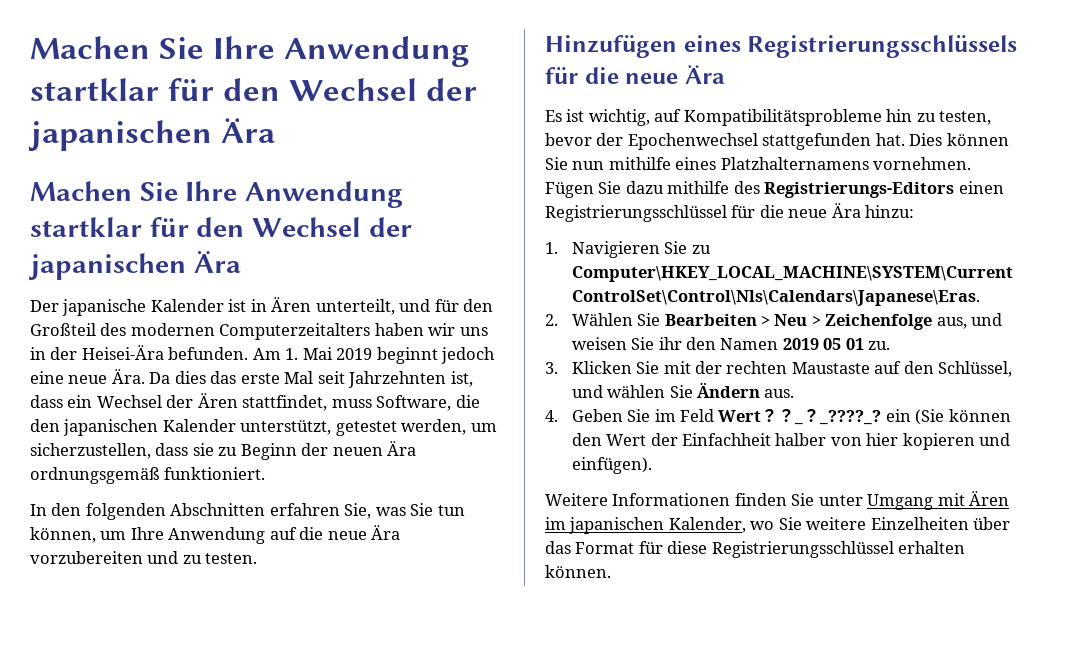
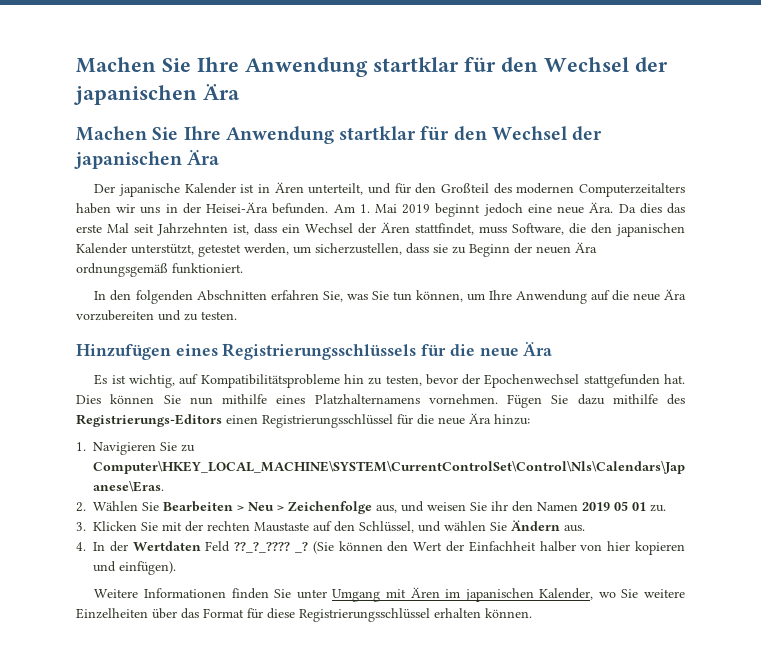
[571,409,796,422] [794,422,804,425] [803,409,911,425] Geben Sie im Feld Wert？？_？_????_? ein -> [93,541,308,553] In der Wertdaten Feld ??_?_???? _?

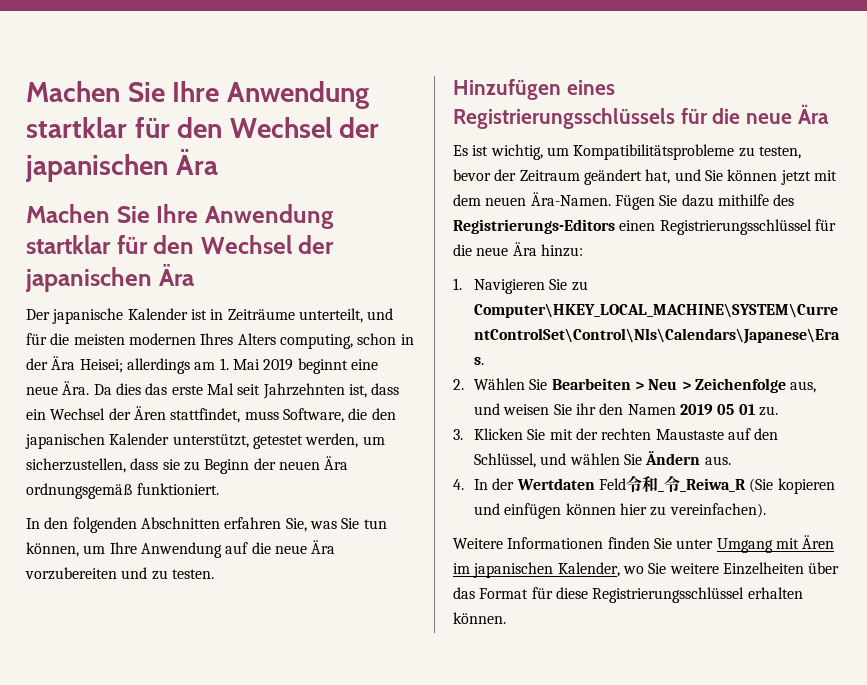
[274,182,304,193] Ären -> [227,309,295,320] Zeiträume
[415,183,685,197] [76,202,355,214] den Großteil des modernen Computerzeitalters haben wir uns in der Heisei-Ära befunden. Am -> [50,333,414,349] [26,356,216,374] die meisten modernen Ihres Alters computing, schon in der Ära Heisei; allerdings am
[483,203,523,216] jedoch -> (348, 366) none
[179,374,364,388] auf Kompatibilitätsprobleme hin -> [546,144,735,160] um Kompatibilitätsprobleme
[484,374,686,388] [76,394,498,405] Epochenwechsel stattgefunden hat. Dies können Sie nun mithilfe eines Platzhalternamens vornehmen. -> [519,169,837,185] [453,192,611,206] Zeitraum geändert hat, und Sie können jetzt mit dem neuen Ära-Namen.
[234,541,685,555] [93,561,176,575] ??_?_???? _? (Sie können den Wert der Einfachheit halber von hier kopieren und einfügen). -> [626,475,835,494] [474,503,766,519] 令和_令_Reiwa_R (Sie kopieren und einfügen können hier zu vereinfachen).

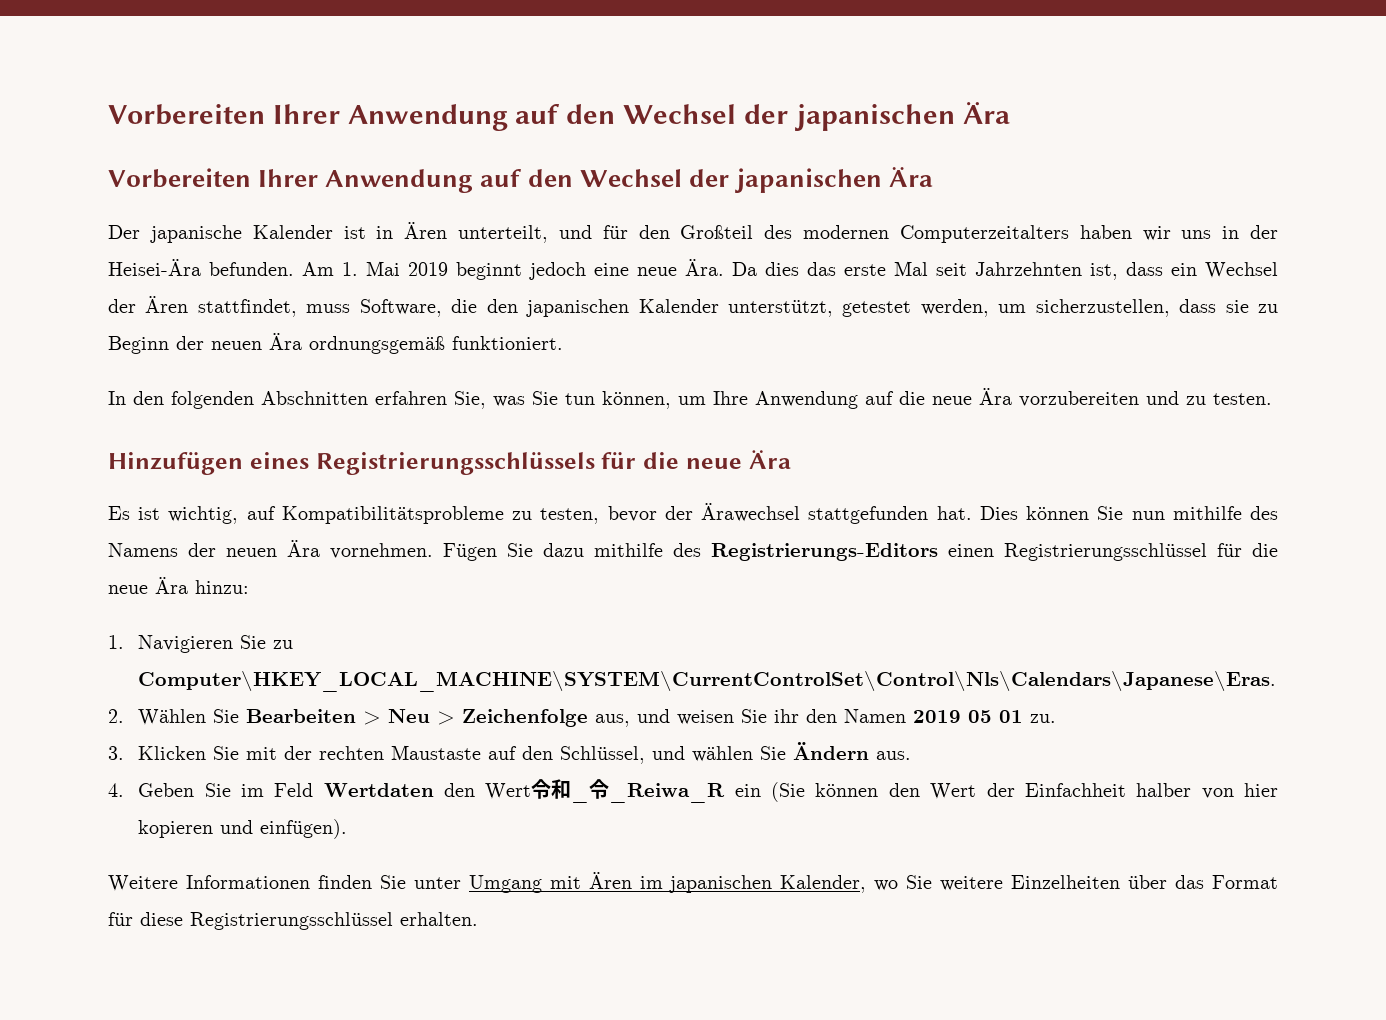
[26,81,369,109] [26,117,380,138] [25,149,218,182] [26,204,334,229] [26,235,148,254] Machen Sie Ihre Anwendung startklar für den Wechsel der japanischen Ära // Machen Sie Ihre Anwendung startklar für -> [108,102,1010,131] [108,168,523,193] Vorbereiten Ihrer Anwendung auf den Wechsel der japanischen Ära // Vorbereiten Ihrer Anwendung auf
[227,309,295,320] Zeiträume -> [404,222,448,239] Ären
[50,333,414,349] [26,356,216,374] die meisten modernen Ihres Alters computing, schon in der Ära Heisei; allerdings am -> [638,225,1278,243] [108,259,334,276] den Großteil des modernen Computerzeitalters haben wir uns in der Heisei-Ära befunden. Am
(348, 366) none -> [529,262,586,280] jedoch
[546,147,569,156] um -> [246,506,276,520] auf
[519,169,837,185] [453,192,611,206] Zeitraum geändert hat, und Sie können jetzt mit dem neuen Ära-Namen. -> [701,503,1279,524] [108,540,433,559] Ärawechsel stattgefunden hat. Dies können Sie nun mithilfe des Namens der neuen Ära vornehmen.
[474,475,835,494] [474,503,766,519] In der Wertdaten Feld令和_令_Reiwa_R (Sie kopieren und einfügen können hier zu vereinfachen). -> [138,779,1279,803] [138,819,348,839] Geben Sie im Feld Wertdaten den Wert令和_令_Reiwa_R ein (Sie können den Wert der Einfachheit halber von hier kopieren und einfügen).
[747,587,803,599] [453,612,506,624] erhalten können. -> [400,912,478,926] erhalten.

